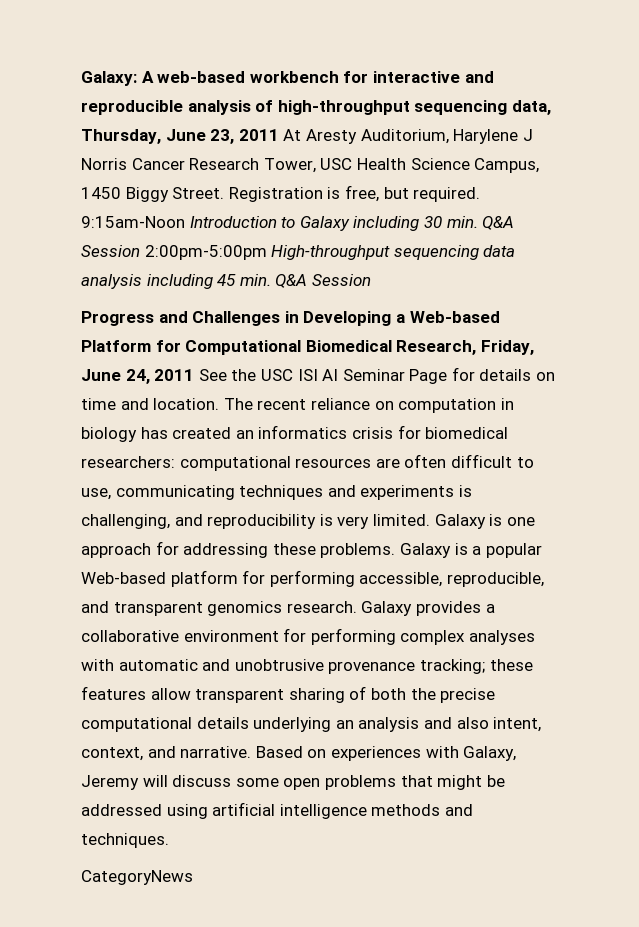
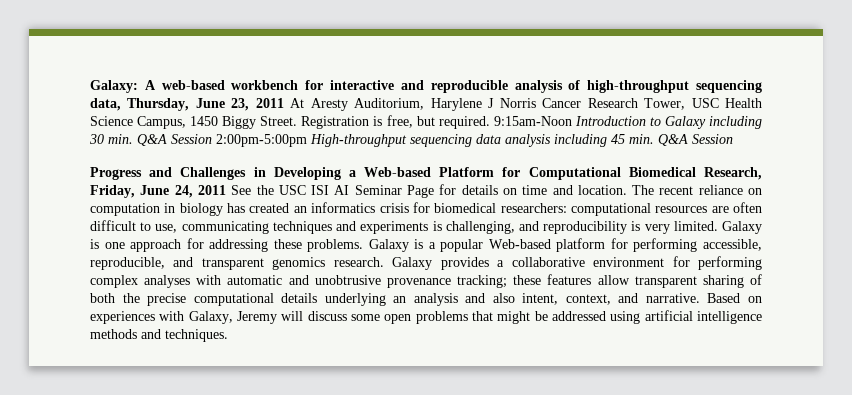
[81,870,193,885] // CategoryNews -> (228, 335) none

